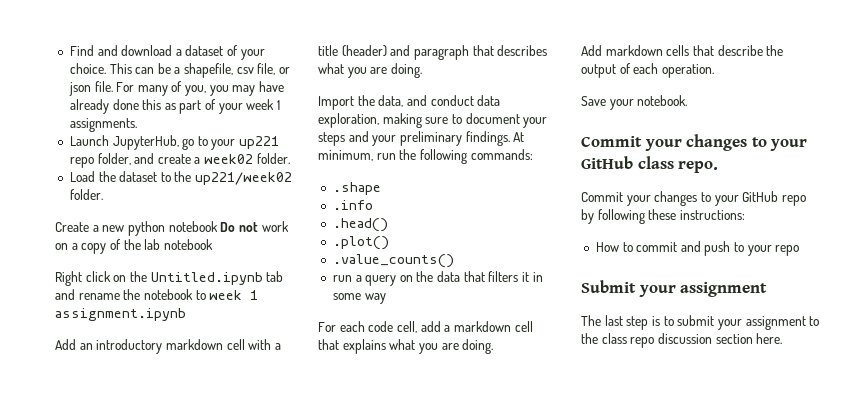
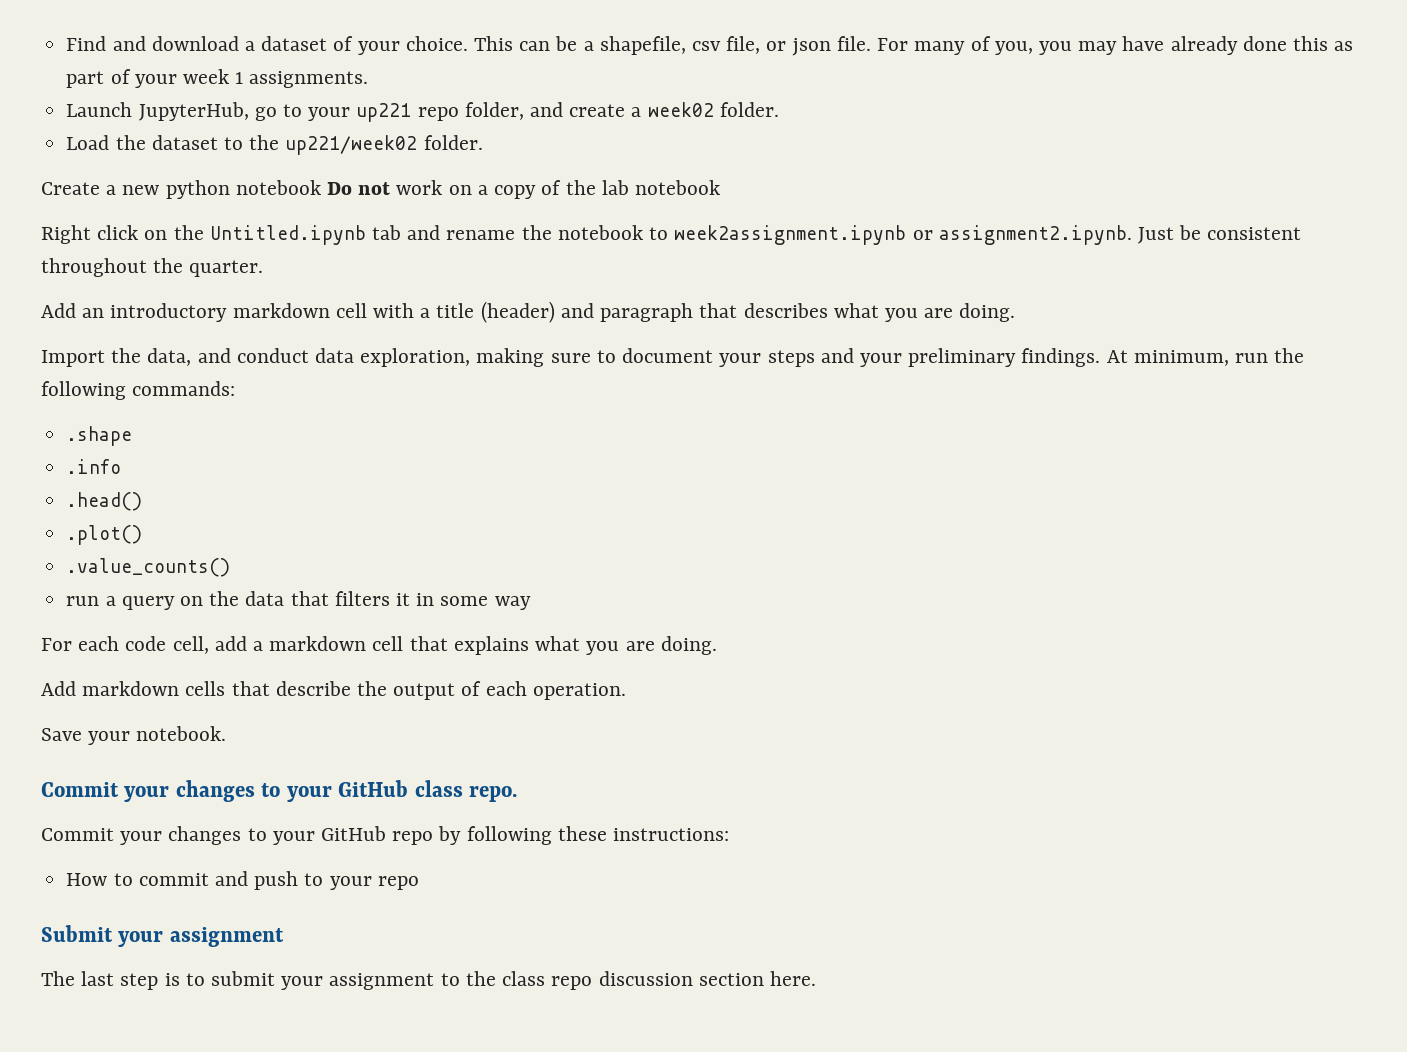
[209,290,259,300] [55,308,186,321] week 1 assignment.ipynb -> [674,225,1302,245] [41,258,264,277] week2assignment.ipynb or assignment2.ipynb. Just be consistent throughout the quarter.

